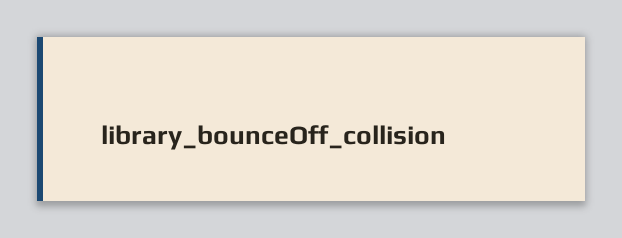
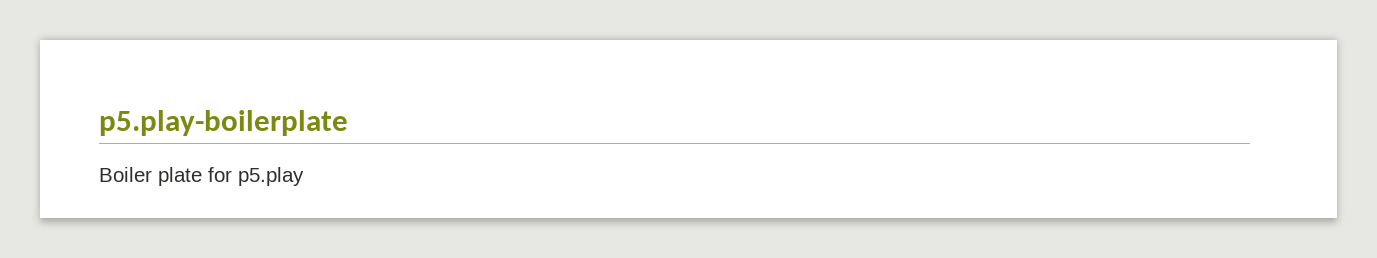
[101,125,446,150] library_bounceOff_collision -> [99,110,348,136] [99,167,304,186] p5.play-boilerplate // Boiler plate for p5.play

